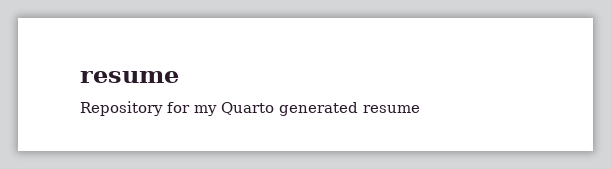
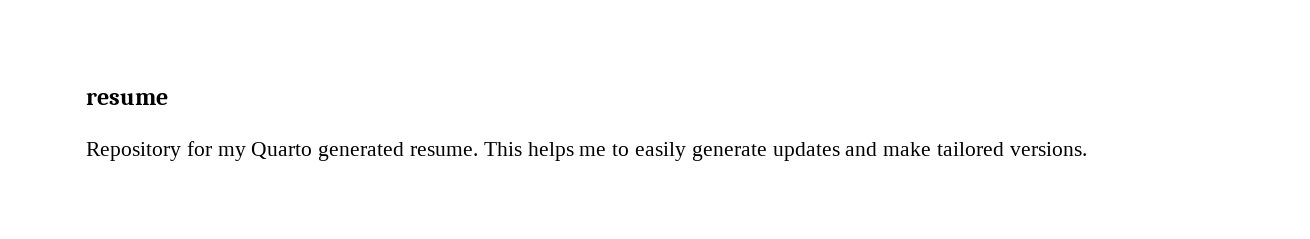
[363,105,420,113] resume -> [410,142,1087,161] resume. This helps me to easily generate updates and make tailored versions.

